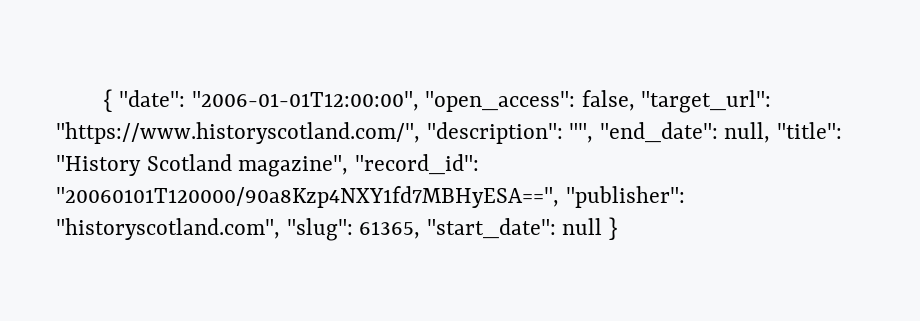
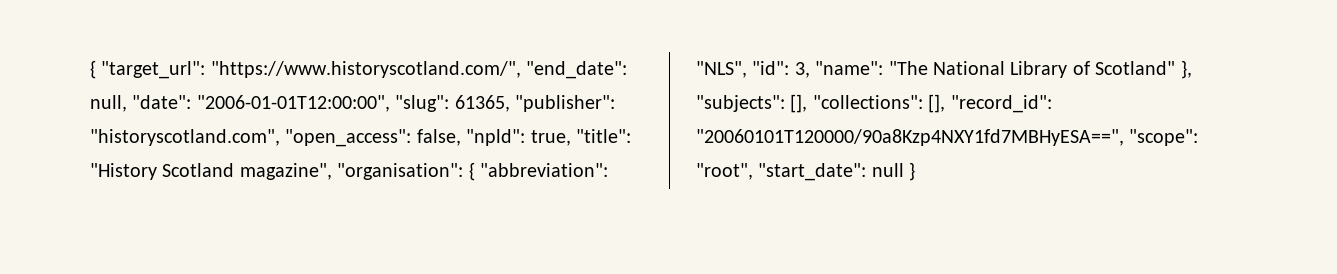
[104,89,772,113] [56,122,843,144] [56,154,479,177] [56,186,685,208] [56,218,421,241] { "date": "2006-01-01T12:00:00", "open_access": false, "target_url": "https://www.historyscotland.com/", "description": "", "end_date": null, "title": "History Scotland magazine", "record_id": "20060101T120000/90a8Kzp4NXY1fd7MBHyESA==", "publisher": "historyscotland.com", "slug": 61365, -> [90,60,628,79] [90,95,615,112] [90,129,631,147] [90,162,608,181] [696,60,1192,79] [696,94,1052,113] [696,129,1199,146] [696,163,753,180] { "target_url": "https://www.historyscotland.com/", "end_date": null, "date": "2006-01-01T12:00:00", "slug": 61365, "publisher": "historyscotland.com", "open_access": false, "npld": true, "title": "History Scotland magazine", "organisation": { "abbreviation": "NLS", "id": 3, "name": "The National Library of Scotland" }, "subjects": [], "collections": [], "record_id": "20060101T120000/90a8Kzp4NXY1fd7MBHyESA==", "scope": "root",

